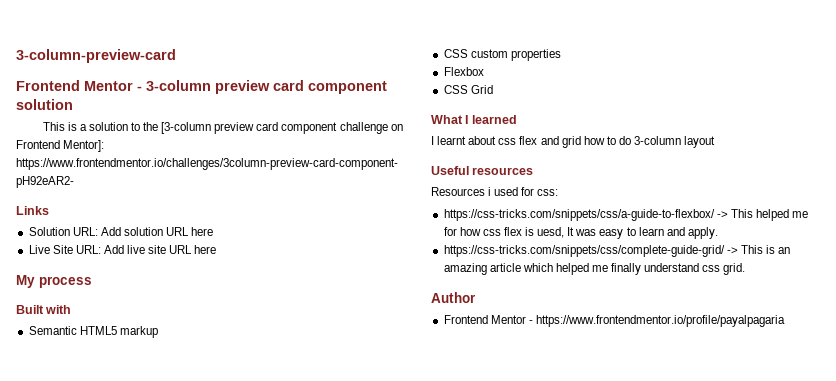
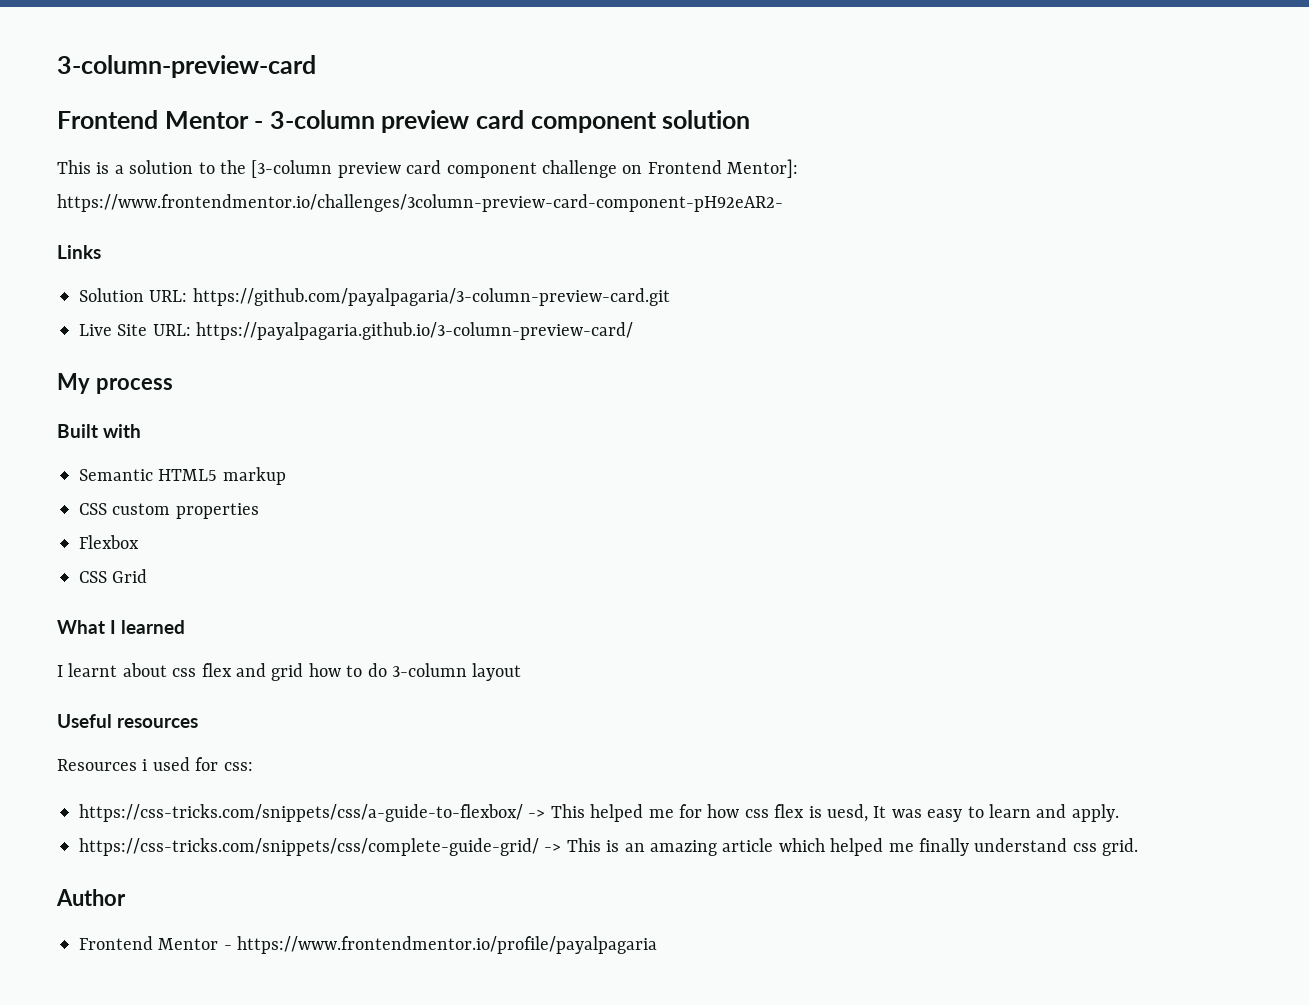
[100,227,214,236] Add solution URL here -> [192,288,670,306] https://github.com/payalpagaria/3-column-preview-card.git
[103,245,217,254] Add live site URL here -> [196,322,634,340] https://payalpagaria.github.io/3-column-preview-card/

